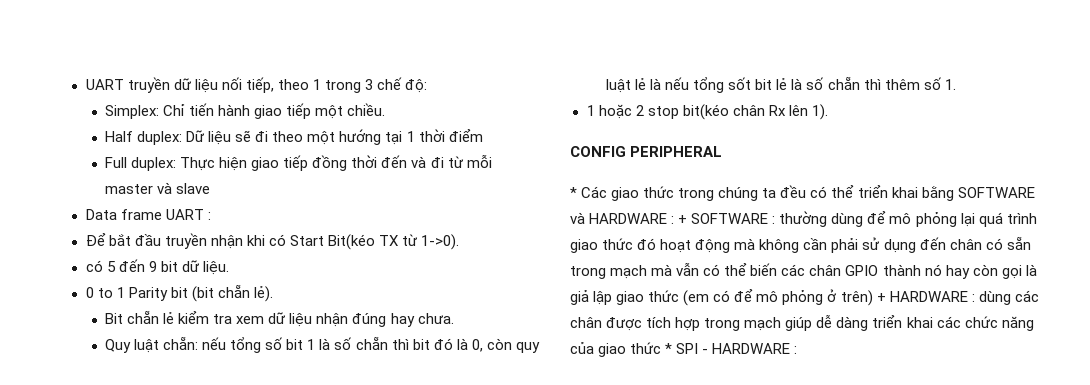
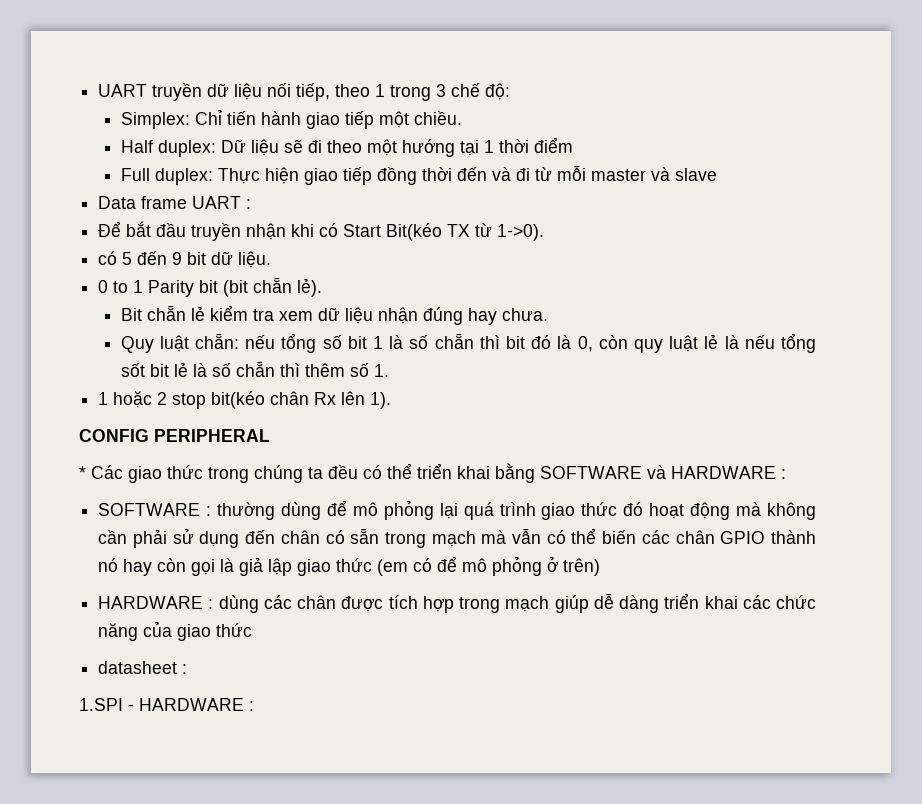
[678,215,688,224] + -> (786, 474) //
[876,293,886,302] + -> (601, 567) //
[665,343,699,354] * SPI -> [98,661,188,674] [79,698,123,711] // datasheet : // 1.SPI

